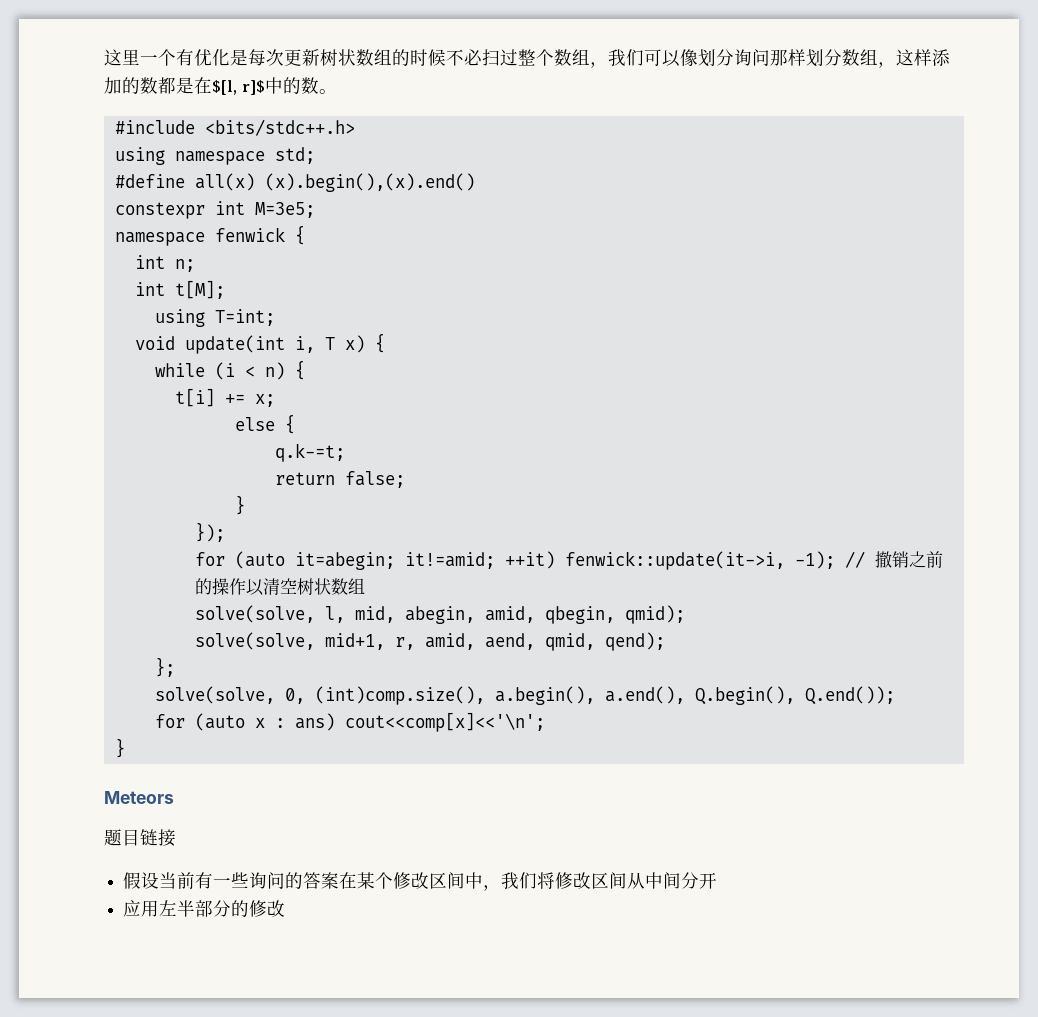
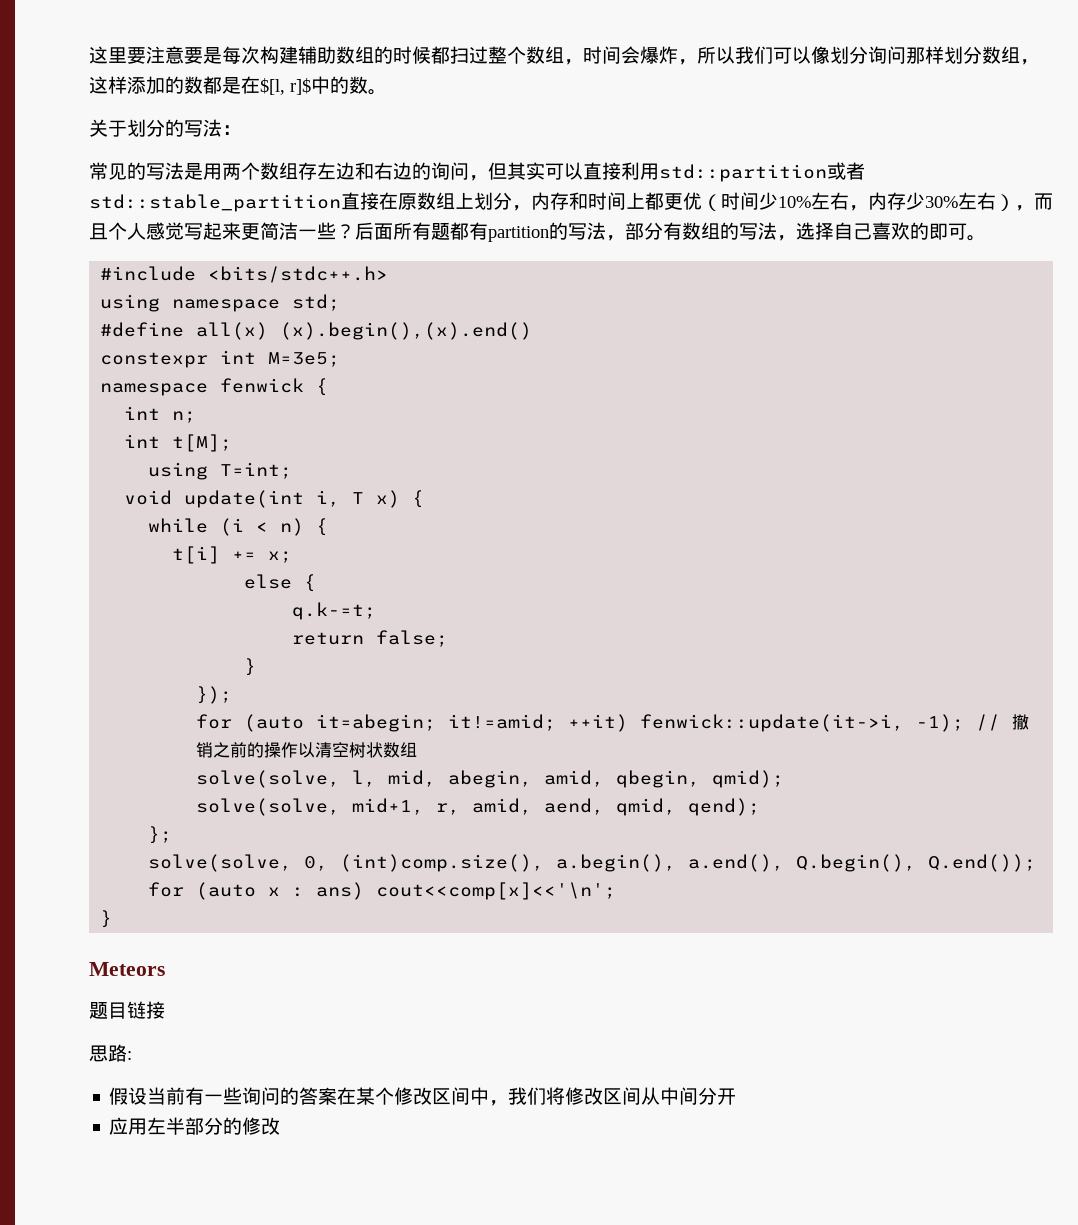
[140,49,356,66] 一个有优化是每次更新树状 -> [127,46,336,64] 要注意要是每次构建辅助
[446,49,482,66] 不必 -> [431,46,450,64] 都
(608, 65) none -> [583,46,735,65] 时间会爆炸，所以
(337, 91) none -> [89,119,241,137] [89,162,865,182] [89,192,1053,212] [89,222,986,242] // 关于划分的写法： // 常见的写法是用两个数组存左边和右边的询问，但其实可以直接利用std::partition或者std::stable_partition直接在原数组上划分，内存和时间上都更优（时间少10%左右，内存少30%左右），而且个人感觉写起来更简洁一些？后面所有题都有partition的写法，部分有数组的写法，选择自己喜欢的即可。
(176, 838) none -> [89,1044,132,1062] // 思路:

